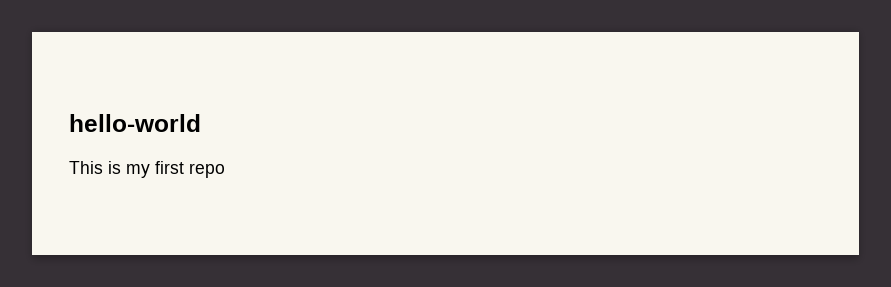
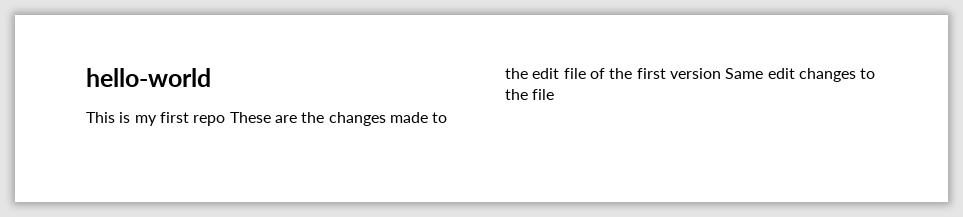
(225, 170) none -> [229,112,448,126] [505,68,876,82] [505,89,555,100] These are the changes made to the edit file of the first version Same edit changes to the file

